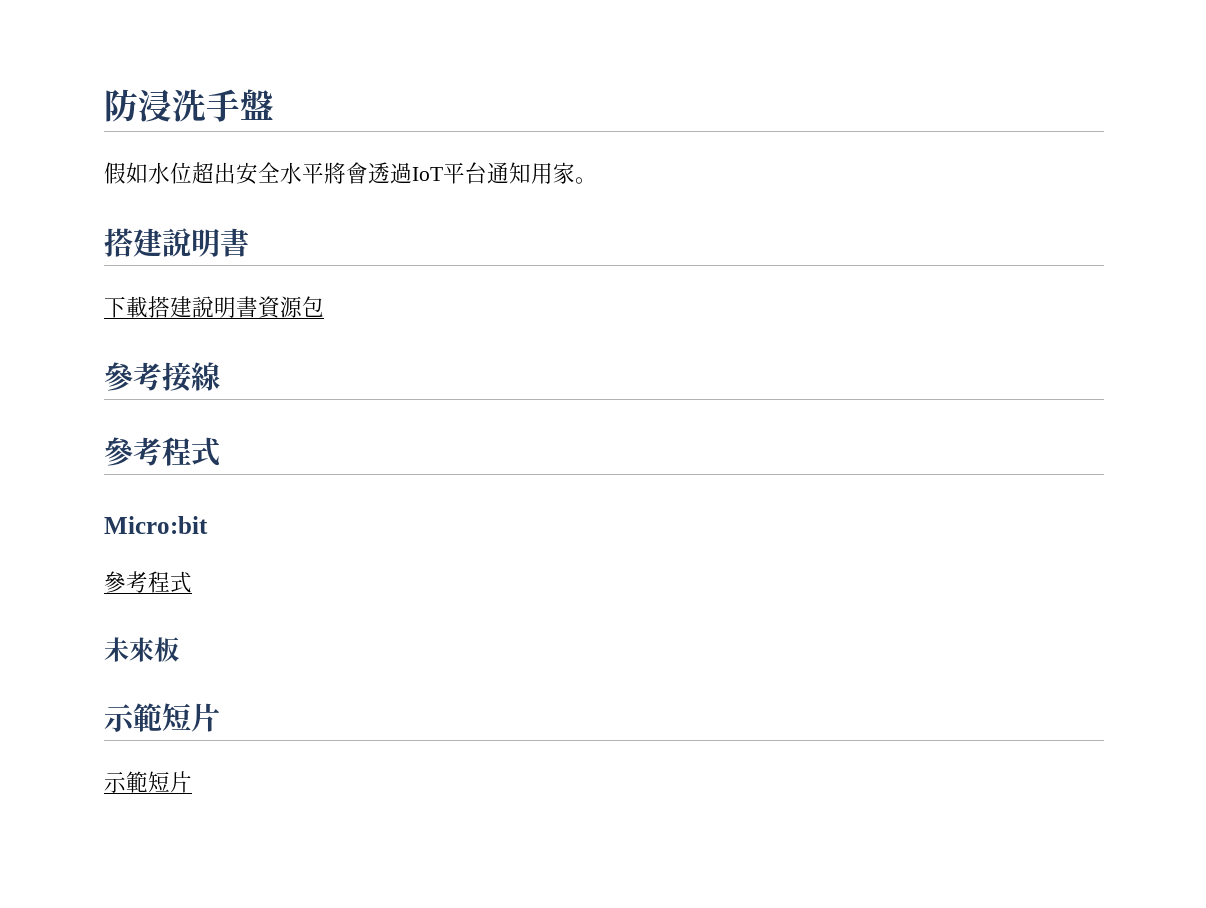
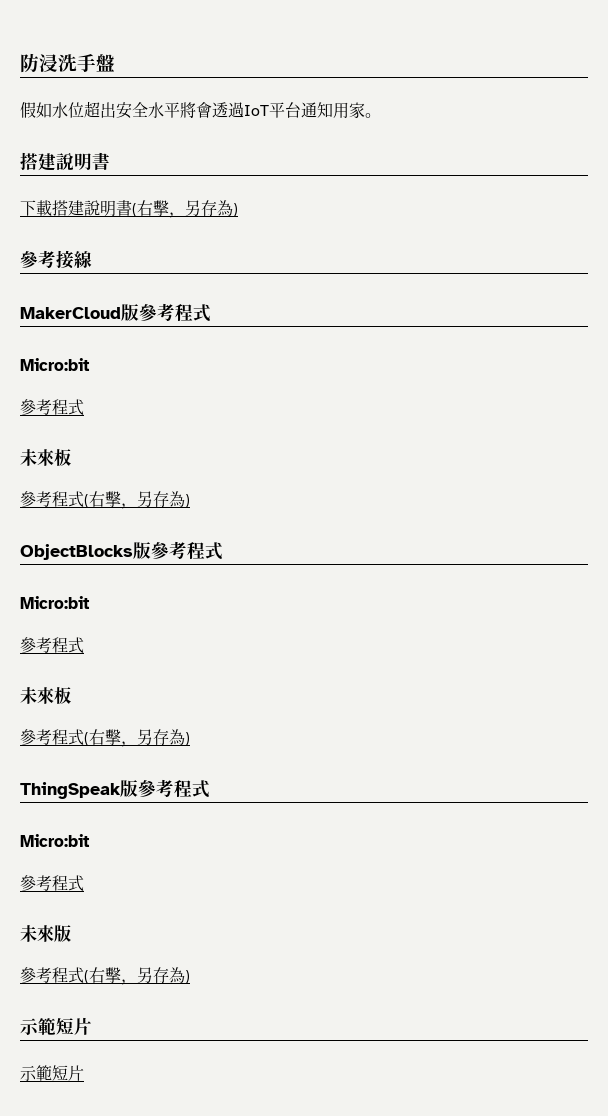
[258,296,324,319] 資源包 -> [132,200,238,218] (右擊，另存為)
[104,437,220,467] [104,516,208,534] [104,571,192,593] [104,637,179,662] 參考程式 // Micro:bit // 參考程式 // 未來板 -> [20,303,211,322] [20,358,90,371] [20,399,84,415] [20,449,71,466] [20,491,190,509] [20,541,223,560] [20,596,90,609] [20,637,84,653] [20,687,71,704] [20,729,190,747] [20,779,210,799] [20,834,90,847] [20,875,84,891] [20,925,71,942] [20,967,190,985] MakerCloud版參考程式 // Micro:bit // 參考程式 // 未來板 // 參考程式(右擊，另存為) // ObjectBlocks版參考程式 // Micro:bit // 參考程式 // 未來板 // 參考程式(右擊，另存為) // ThingSpeak版參考程式 // Micro:bit // 參考程式 // 未來版 // 參考程式(右擊，另存為)

